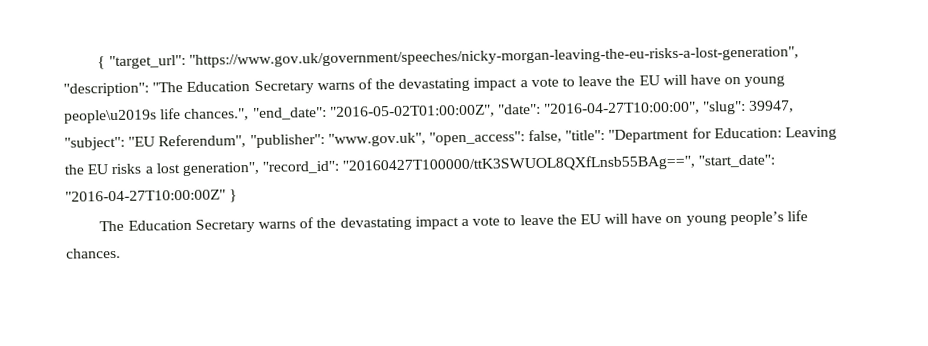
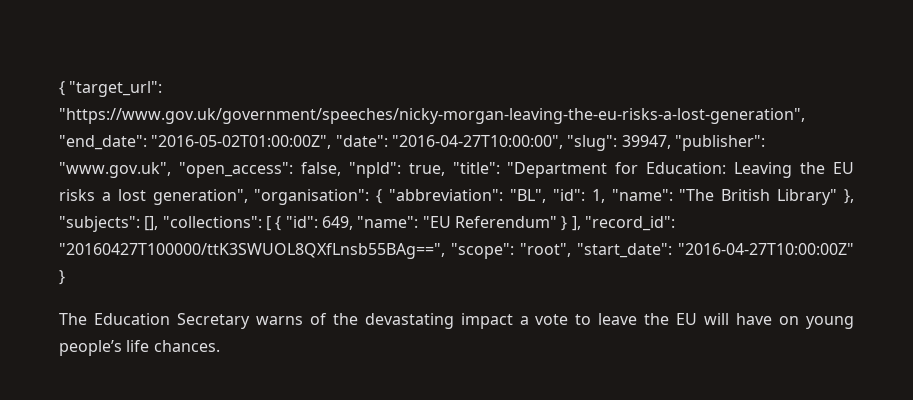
[63,74,786,97] [64,108,250,124] "description": "The Education Secretary warns of the devastating impact a vote to leave the EU will have on young people\u2019s life chances.", -> (805, 116) none
[64,134,247,151] "subject": "EU Referendum", -> (671, 142) none
(563, 136) none -> [348,162,445,178] "npld": true,
[262,154,696,174] "record_id": "20160427T100000/ttK3SWUOL8QXfLnsb55BAg==", -> [254,189,855,205] [59,216,675,232] [59,243,571,259] "organisation": { "abbreviation": "BL", "id": 1, "name": "The British Library" }, "subjects": [], "collections": [ { "id": 649, "name": "EU Referendum" } ], "record_id": "20160427T100000/ttK3SWUOL8QXfLnsb55BAg==", "scope": "root",

